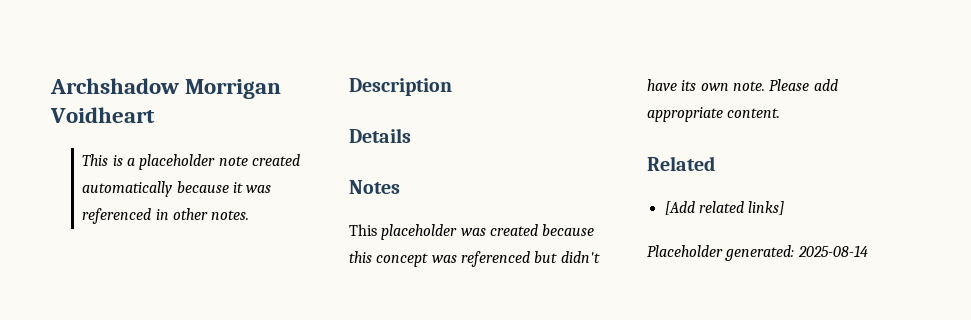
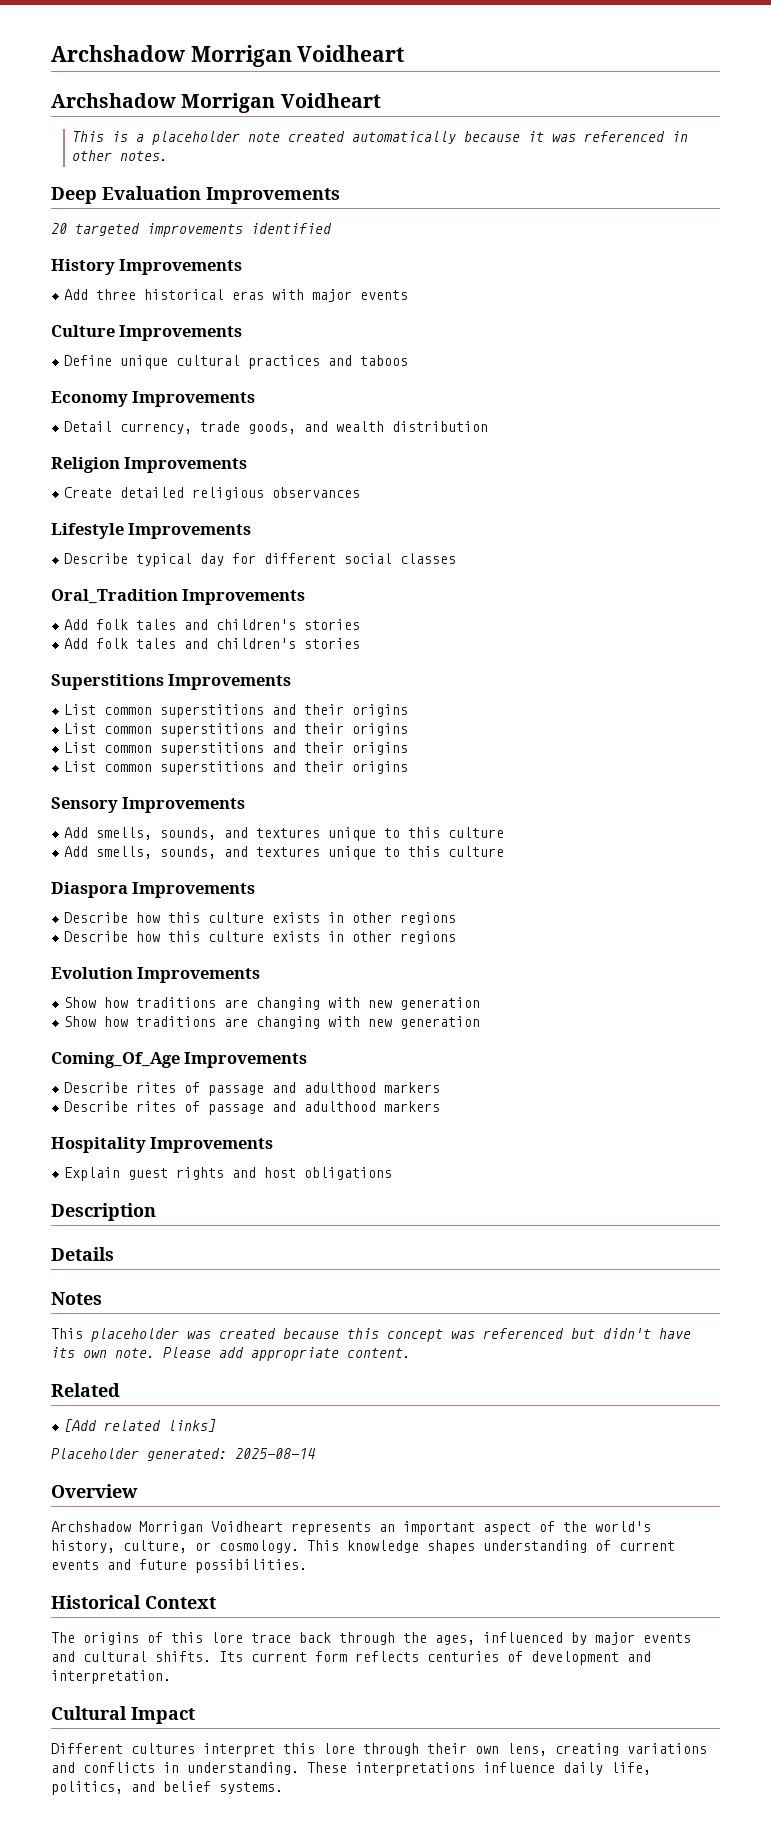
[50,78,282,99] [50,107,155,123] Archshadow Morrigan Voidheart -> [51,45,406,67] [51,93,381,113] Archshadow Morrigan Voidheart // Archshadow Morrigan Voidheart
(250, 215) none -> [51,186,340,204] [51,223,332,237] [51,259,243,275] [64,289,409,302] [51,325,243,341] [64,355,409,369] [51,391,256,407] [64,421,489,434] [51,457,248,473] [64,487,361,500] [51,523,252,539] [64,553,457,567] [51,589,306,605] [64,619,361,630] [64,638,361,649] [51,674,292,690] [64,704,409,718] [64,723,409,737] [64,742,409,756] [64,761,409,775] [51,797,246,813] [64,827,505,841] [64,846,505,860] [51,882,256,898] [64,912,457,925] [64,931,457,944] [51,967,261,983] [64,997,481,1010] [64,1016,481,1029] [51,1052,308,1068] [64,1082,441,1096] [64,1101,441,1115] [51,1137,274,1153] [64,1167,393,1181] // Deep Evaluation Improvements // 20 targeted improvements identified // History Improvements // Add three historical eras with major events // Culture Improvements // Define unique cultural practices and taboos // Economy Improvements // Detail currency, trade goods, and wealth distribution // Religion Improvements // Create detailed religious observances // Lifestyle Improvements // Describe typical day for different social classes // Oral_Tradition Improvements // Add folk tales and children's stories // Add folk tales and children's stories // Superstitions Improvements // List common superstitions and their origins // List common superstitions and their origins // List common superstitions and their origins // List common superstitions and their origins // Sensory Improvements // Add smells, sounds, and textures unique to this culture // Add smells, sounds, and textures unique to this culture // Diaspora Improvements // Describe how this culture exists in other regions // Describe how this culture exists in other regions // Evolution Improvements // Show how traditions are changing with new generation // Show how traditions are changing with new generation // Coming_Of_Age Improvements // Describe rites of passage and adulthood markers // Describe rites of passage and adulthood markers // Hospitality Improvements // Explain guest rights and host obligations
(868, 251) none -> [51,1484,138,1498] [51,1521,651,1535] [51,1540,675,1554] [51,1559,307,1573] [51,1595,216,1609] [51,1632,691,1645] [51,1651,651,1665] [51,1670,171,1684] [51,1706,195,1724] [51,1743,707,1757] [51,1762,651,1776] [51,1781,283,1795] // Overview // Archshadow Morrigan Voidheart represents an important aspect of the world's history, culture, or cosmology. This knowledge shapes understanding of current events and future possibilities. // Historical Context // The origins of this lore trace back through the ages, influenced by major events and cultural shifts. Its current form reflects centuries of development and interpretation. // Cultural Impact // Different cultures interpret this lore through their own lens, creating variations and conflicts in understanding. These interpretations influence daily life, politics, and belief systems.

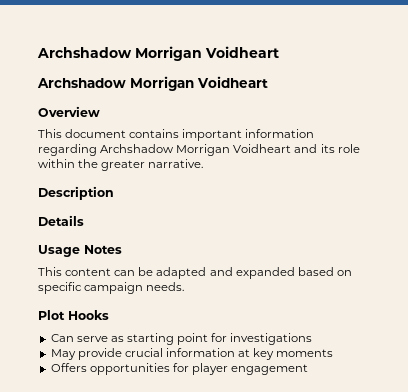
[71,131,688,145] [71,150,168,161] [51,186,340,204] [51,223,332,237] [51,259,243,275] [64,289,409,302] [51,325,243,341] [64,355,409,369] [51,391,256,407] [64,421,489,434] [51,457,248,473] [64,487,361,500] [51,523,252,539] [64,553,457,567] [51,589,306,605] [64,619,361,630] [64,638,361,649] [51,674,292,690] [64,704,409,718] [64,723,409,737] [64,742,409,756] [64,761,409,775] [51,797,246,813] [64,827,505,841] [64,846,505,860] [51,882,256,898] [64,912,457,925] [64,931,457,944] [51,967,261,983] [64,997,481,1010] [64,1016,481,1029] [51,1052,308,1068] [64,1082,441,1096] [64,1101,441,1115] [51,1137,274,1153] [64,1167,393,1181] // This is a placeholder note created automatically because it was referenced in other notes. // Deep Evaluation Improvements // 20 targeted improvements identified // History Improvements // Add three historical eras with major events // Culture Improvements // Define unique cultural practices and taboos // Economy Improvements // Detail currency, trade goods, and wealth distribution // Religion Improvements // Create detailed religious observances // Lifestyle Improvements // Describe typical day for different social classes // Oral_Tradition Improvements // Add folk tales and children's stories // Add folk tales and children's stories // Superstitions Improvements // List common superstitions and their origins // List common superstitions and their origins // List common superstitions and their origins // List common superstitions and their origins // Sensory Improvements // Add smells, sounds, and textures unique to this culture // Add smells, sounds, and textures unique to this culture // Diaspora Improvements // Describe how this culture exists in other regions // Describe how this culture exists in other regions // Evolution Improvements // Show how traditions are changing with new generation // Show how traditions are changing with new generation // Coming_Of_Age Improvements // Describe rites of passage and adulthood markers // Describe rites of passage and adulthood markers // Hospitality Improvements // Explain guest rights and host obligations -> [38,106,100,117] [38,129,315,141] [38,144,360,156] [38,159,204,171] // Overview // This document contains important information regarding Archshadow Morrigan Voidheart and its role within the greater narrative.
(114, 1254) none -> [38,245,80,257] Usage
[91,1328,691,1342] [51,1347,411,1361] [51,1383,120,1397] [64,1419,217,1432] [51,1448,316,1461] [51,1484,138,1498] [51,1521,651,1535] [51,1540,675,1554] [51,1559,307,1573] [51,1595,216,1609] [51,1632,691,1645] [51,1651,651,1665] [51,1670,171,1684] [51,1706,195,1724] [51,1743,707,1757] [51,1762,651,1776] [51,1781,283,1795] placeholder was created because this concept was referenced but didn't have its own note. Please add appropriate content. // Related // [Add related links] // Placeholder generated: 2025-08-14 // Overview // Archshadow Morrigan Voidheart represents an important aspect of the world's history, culture, or cosmology. This knowledge shapes understanding of current events and future possibilities. // Historical Context // The origins of this lore trace back through the ages, influenced by major events and cultural shifts. Its current form reflects centuries of development and interpretation. // Cultural Impact // Different cultures interpret this lore through their own lens, creating variations and conflicts in understanding. These interpretations influence daily life, politics, and belief systems. -> [65,267,352,279] [38,282,185,294] [38,310,109,320] [50,333,313,345] [50,348,334,360] [50,363,309,375] content can be adapted and expanded based on specific campaign needs. // Plot Hooks // Can serve as starting point for investigations // May provide crucial information at key moments // Offers opportunities for player engagement

